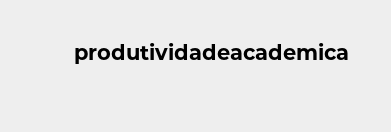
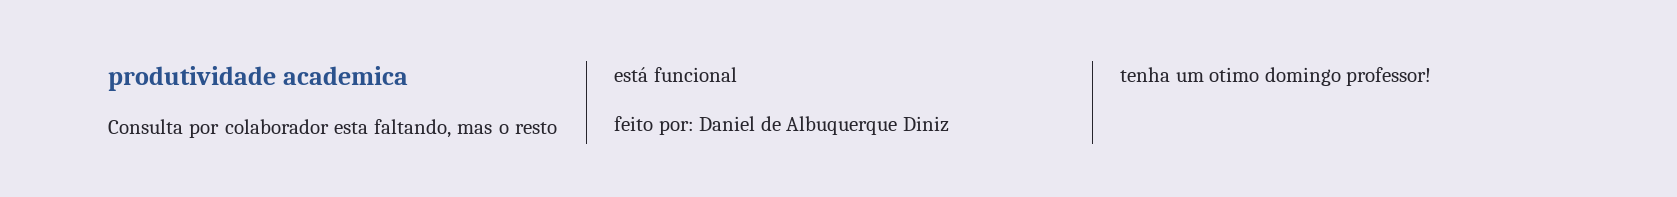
[74,43,349,64] produtividadeacademica -> [108,66,409,91] [108,119,557,138] [614,67,737,82] [614,116,949,135] [1120,67,1432,86] produtividade academica // Consulta por colaborador esta faltando, mas o resto está funcional // feito por: Daniel de Albuquerque Diniz // tenha um otimo domingo professor!

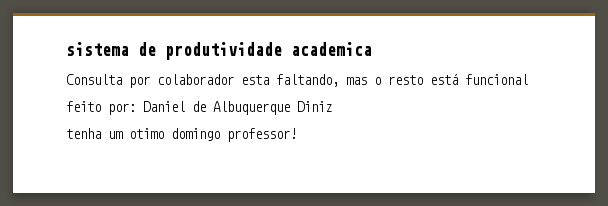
(108, 78) none -> [66,42,156,56] sistema de

